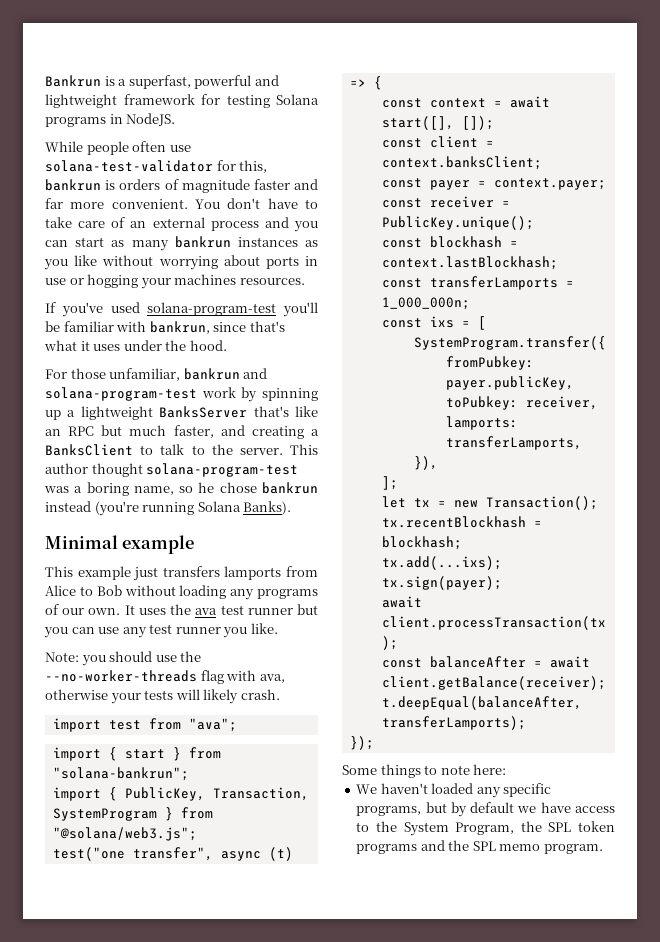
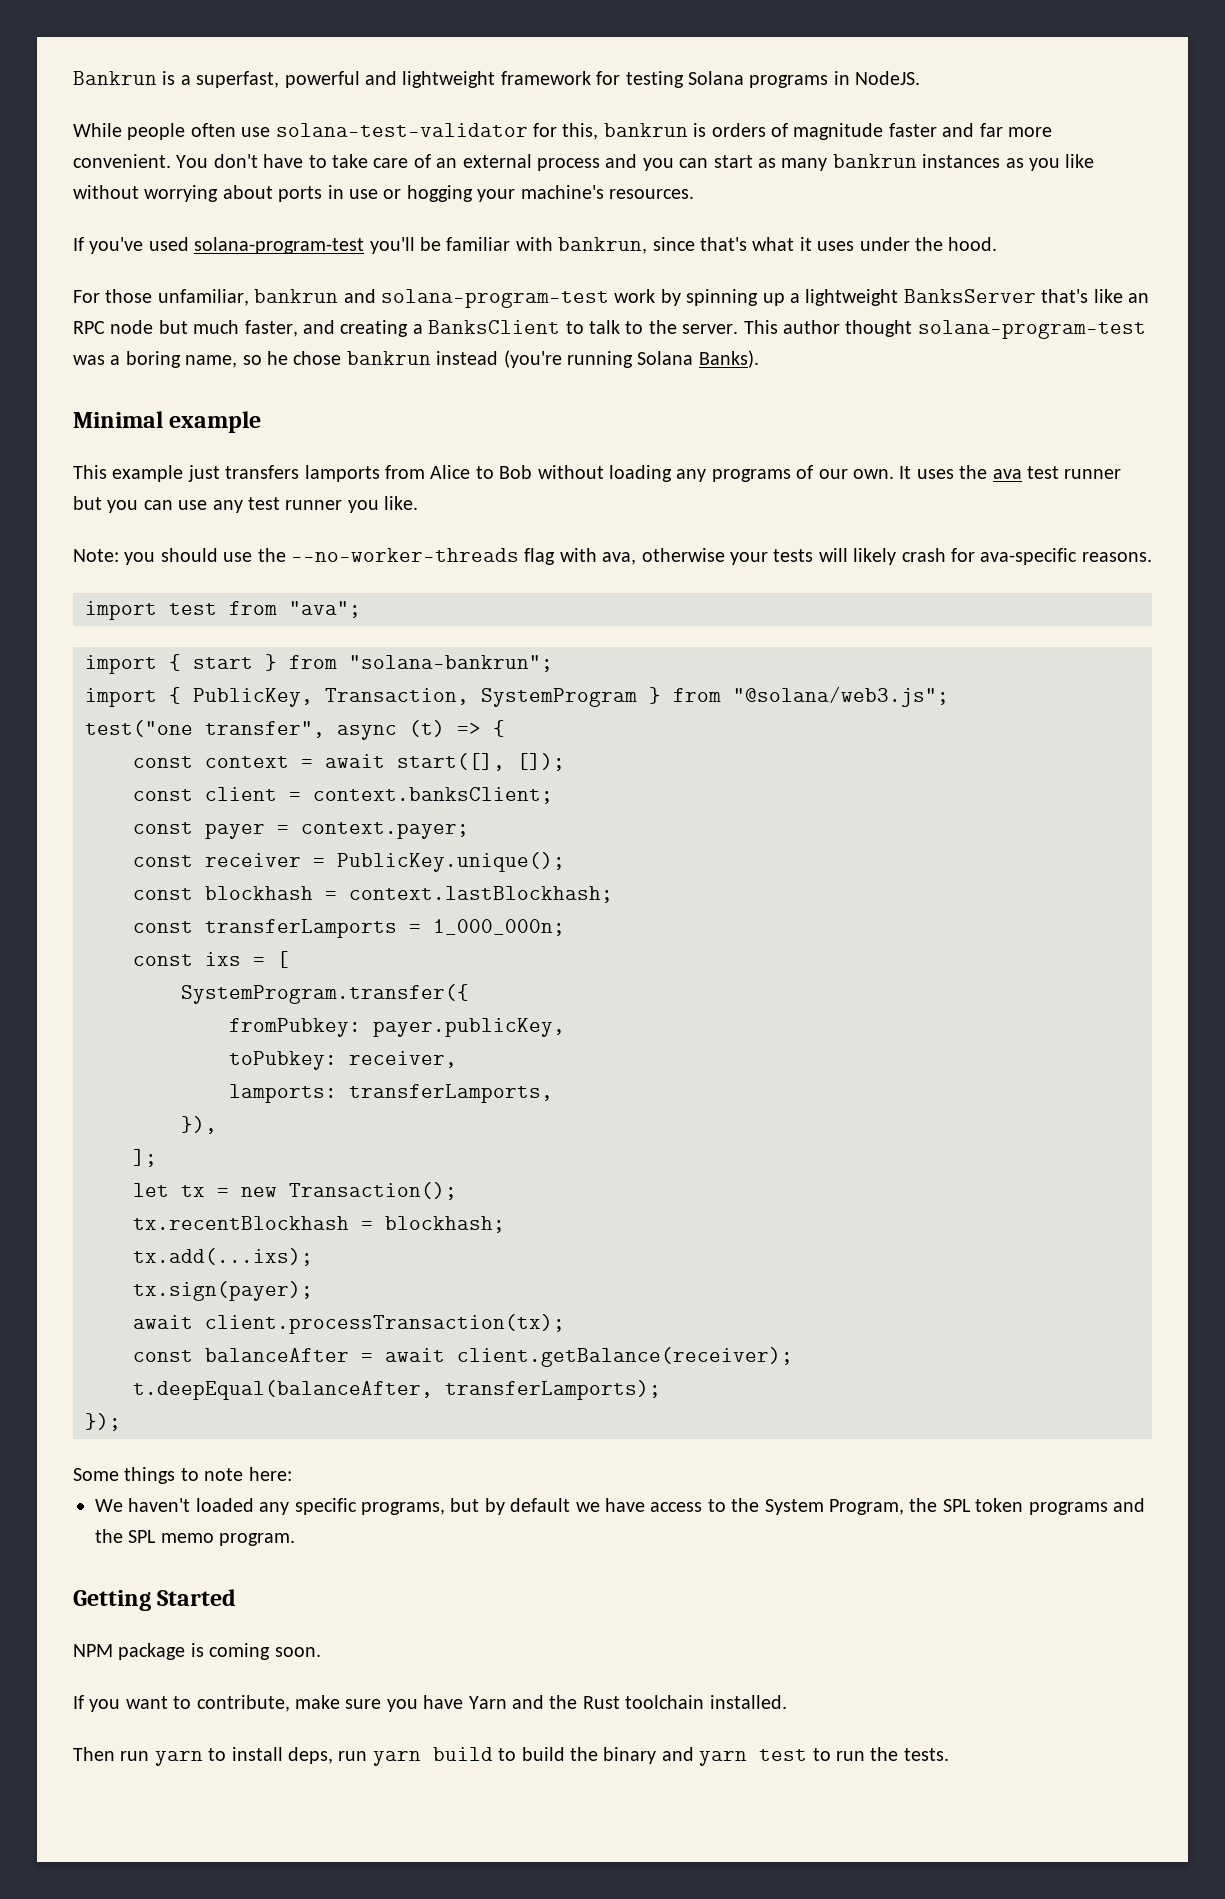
[174,274,237,285] machines -> [520,185,604,199] machine's
(95, 431) none -> [110,320,154,334] node
[240,689,280,700] crash. -> [901,548,1152,565] crash for ava-specific reasons.
(603, 849) none -> [73,1589,237,1611] [73,1643,321,1660] [73,1695,787,1712] [73,1747,949,1766] // Getting Started // NPM package is coming soon. // If you want to contribute, make sure you have Yarn and the Rust toolchain installed. // Then run yarn to install deps, run yarn build to build the binary and yarn test to run the tests.

